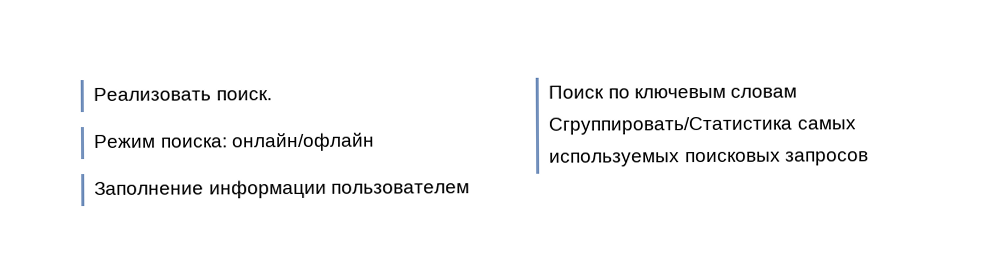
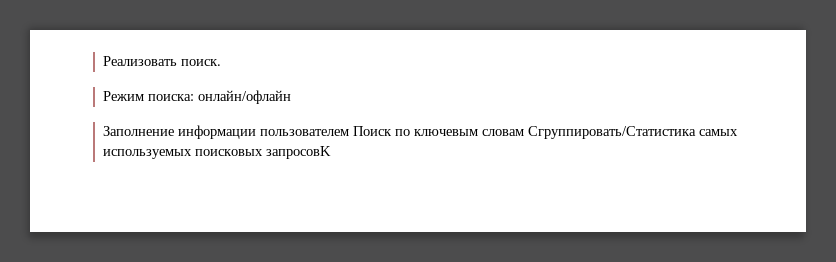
[784,151,869,166] запросов -> [265,146,331,159] запросовK

